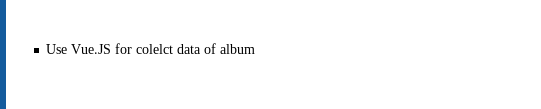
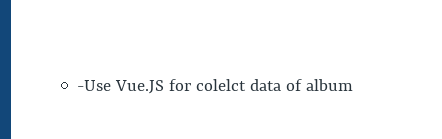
[46,44,68,54] Use -> [77,80,112,91] -Use

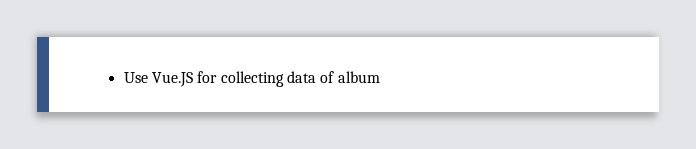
[77,80,112,91] -Use -> [123,72,148,83] Use
[196,79,247,91] colelct -> [220,71,284,87] collecting

